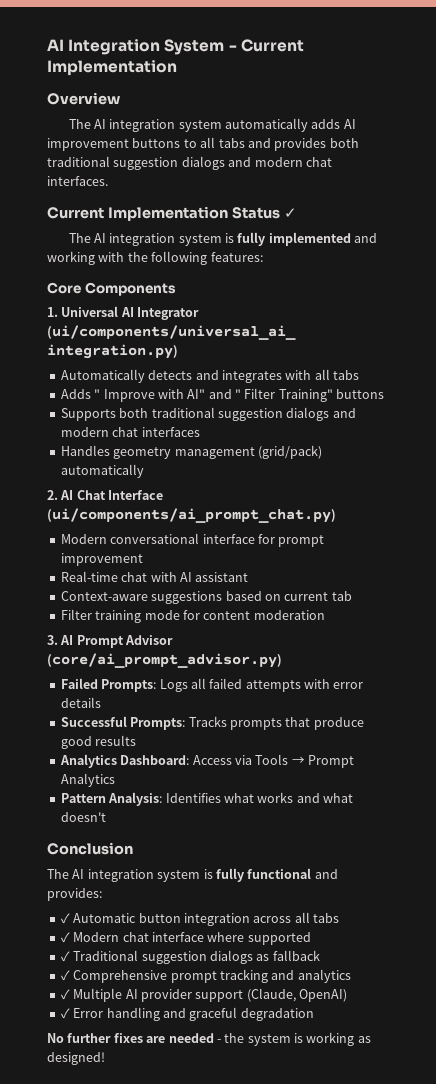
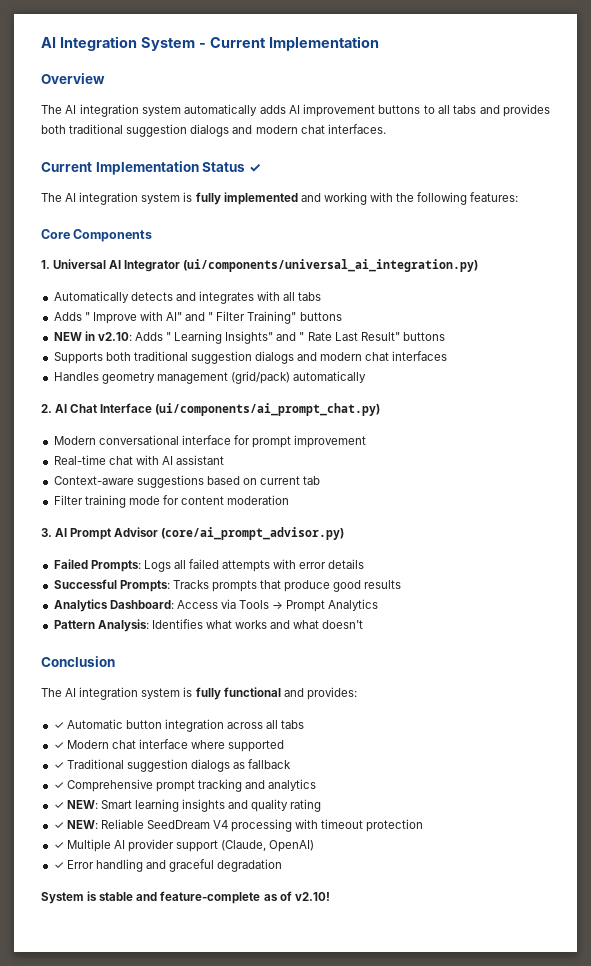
(385, 394) none -> [53,331,445,344] // NEW in v2.10: Adds " Learning Insights" and " Rate Last Result" buttons
(351, 976) none -> [53,799,322,812] [53,819,424,832] // ✓ NEW: Smart learning insights and quality rating // ✓ NEW: Reliable SeedDream V4 processing with timeout protection
[47,1032,371,1046] [47,1052,105,1065] No further fixes are needed - the system is working as designed! -> [41,891,330,904] System is stable and feature-complete as of v2.10!

